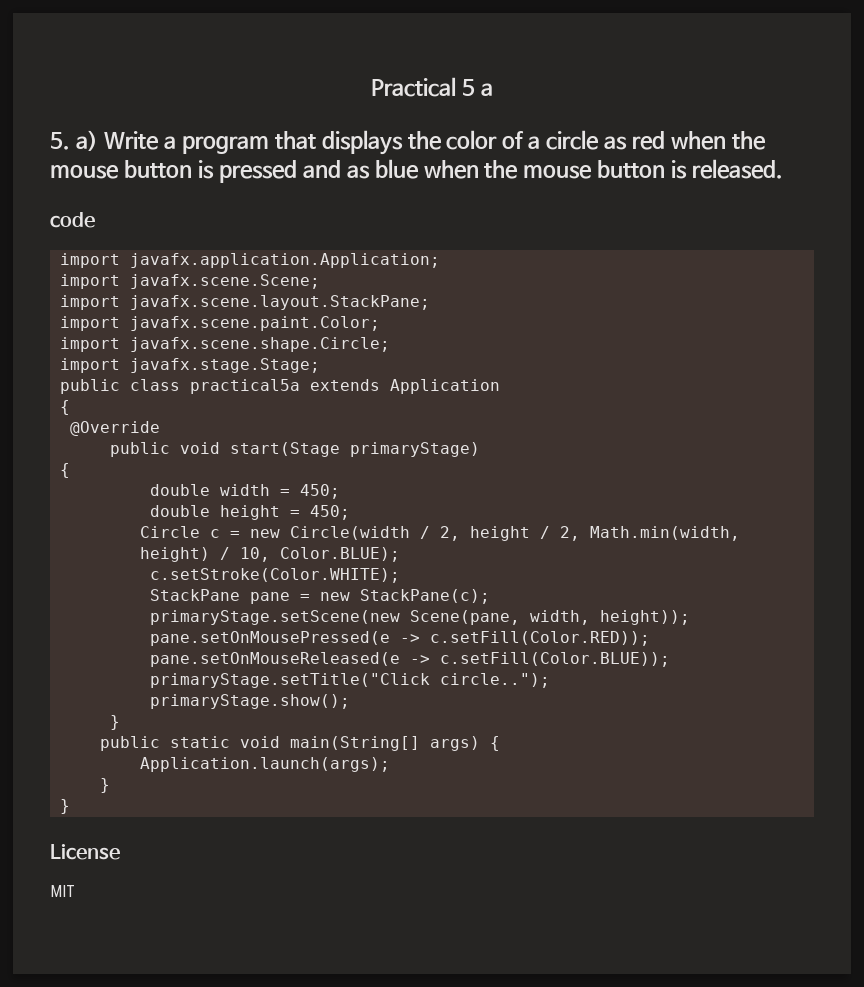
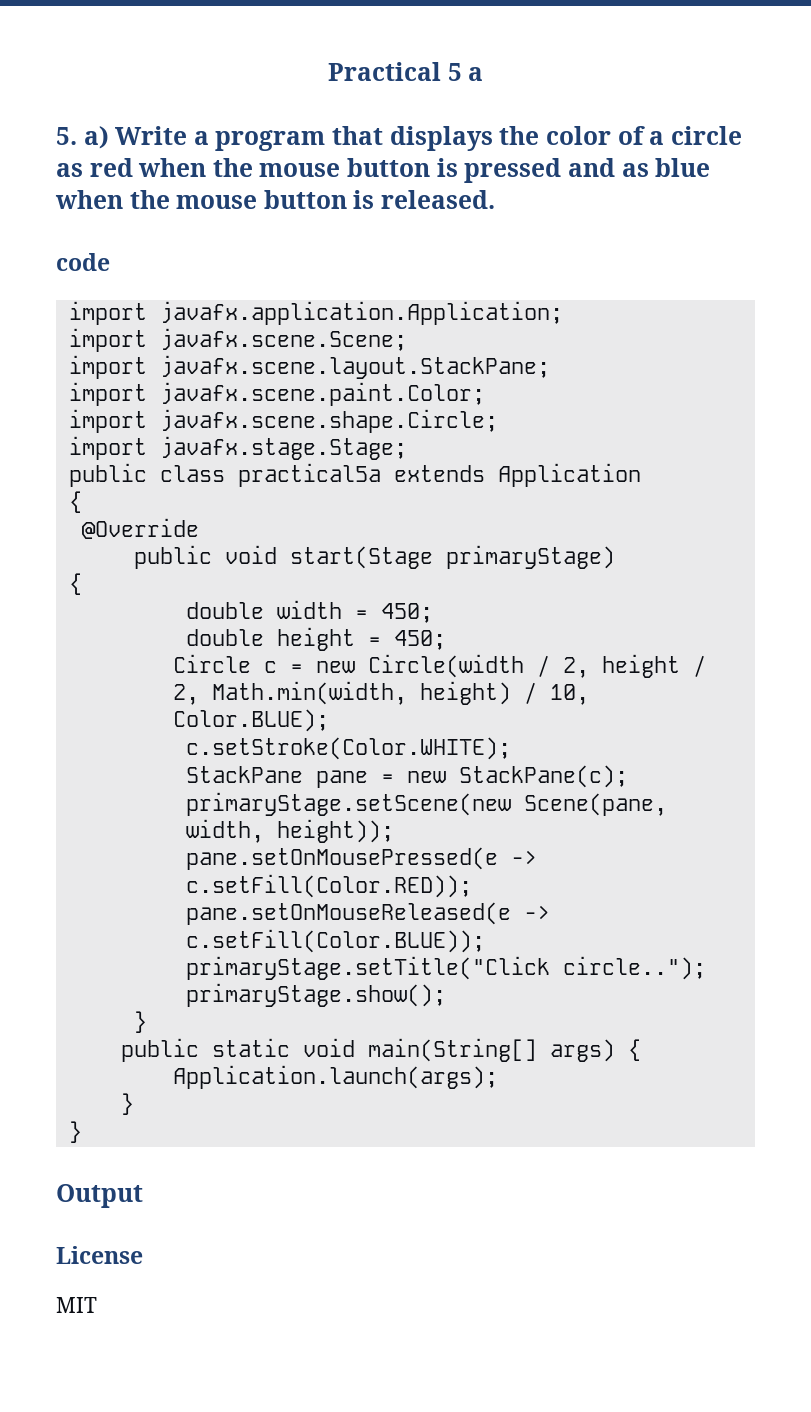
(70, 806) none -> [56,1184,143,1208] // Output

